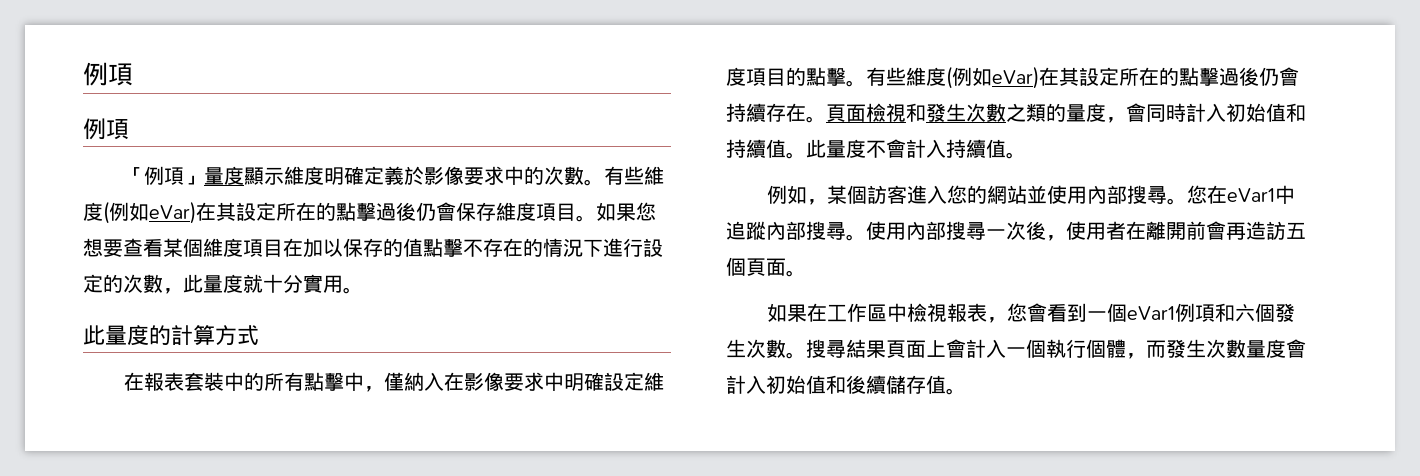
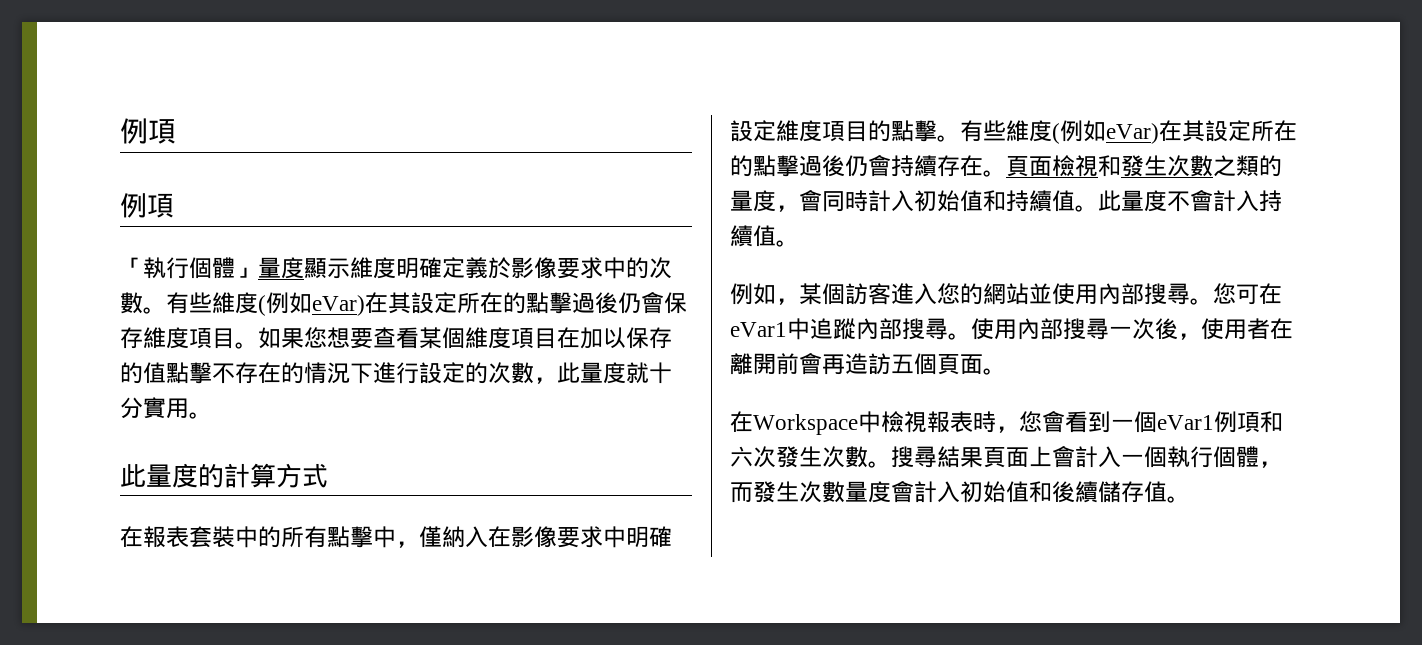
[143,166,184,185] 例項 -> [143,257,235,279] 執行個體
(1207, 194) none -> [1236,284,1259,305] 可
[766,303,887,322] 如果在工作區 -> [730,411,858,435] 在Workspace
(987, 312) none -> [973,411,996,433] 時
[1254,303,1275,322] 個 -> [753,446,776,468] 次

